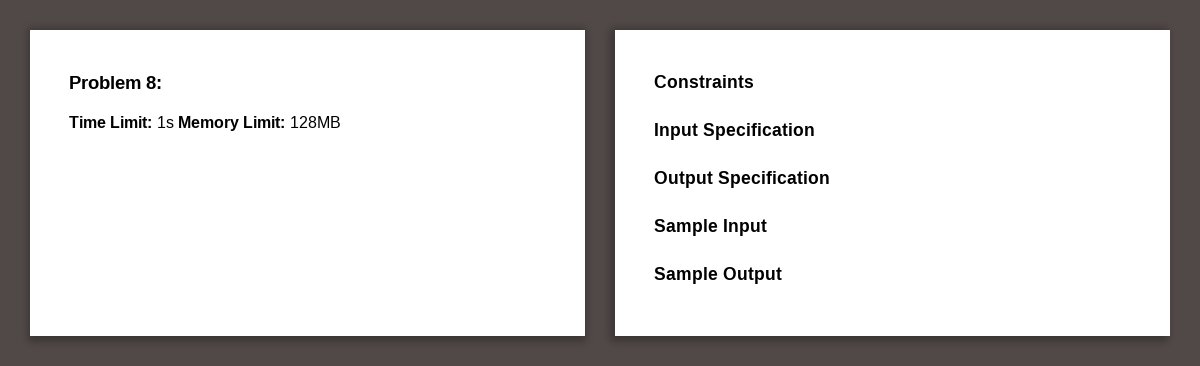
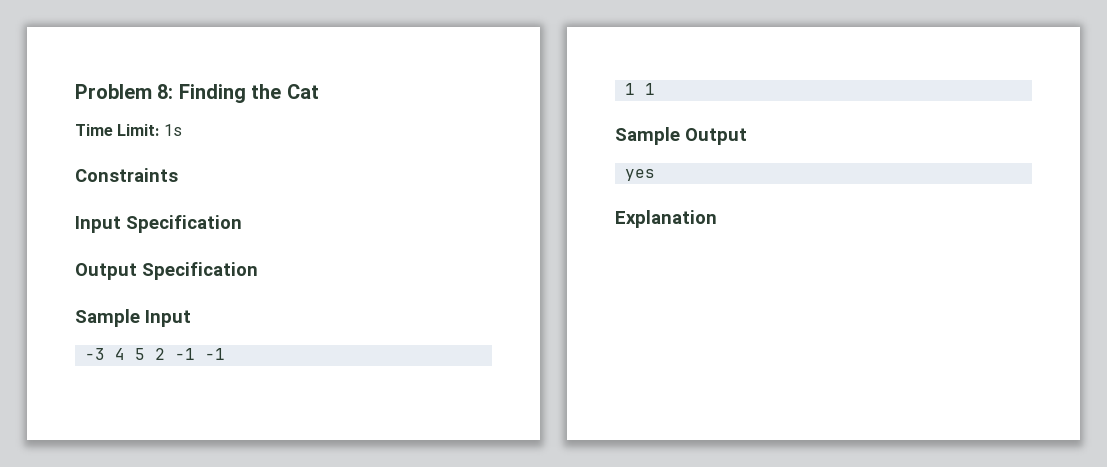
(162, 82) none -> [178,84,319,103] Finding the Cat
[177,116,341,131] Memory Limit: 128MB -> (182, 130) none
(767, 227) none -> [84,348,225,360] [624,83,655,95] // -3 4 5 2 -1 -1 // 1 1
(782, 275) none -> [624,169,655,181] [615,210,717,228] // yes // Explanation

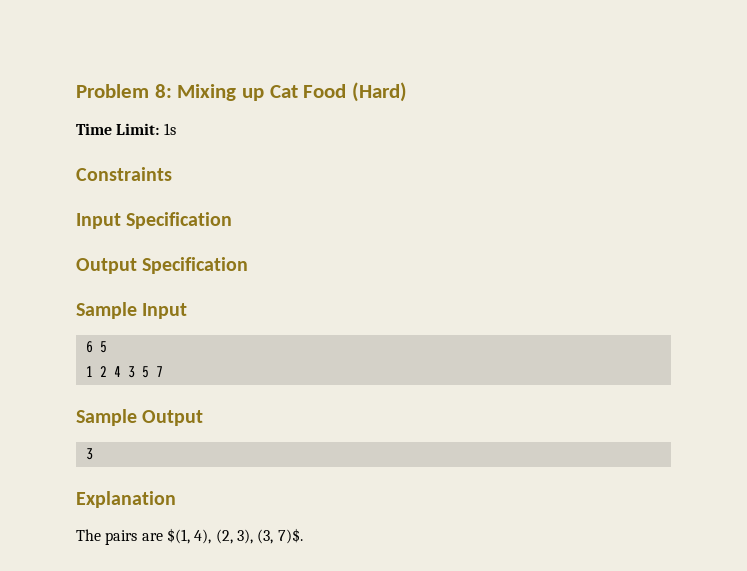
[178,84,282,103] Finding the -> [177,84,265,101] Mixing up
(319, 91) none -> [303,82,408,102] Food (Hard)
[84,348,225,360] [624,83,655,95] -3 4 5 2 -1 -1 // 1 1 -> [85,341,107,353] [85,366,163,378] 6 5 // 1 2 4 3 5 7
[624,169,655,181] yes -> [85,448,93,460] 3
(717, 219) none -> [76,528,303,545] // The pairs are $(1, 4), (2, 3), (3, 7)$.

